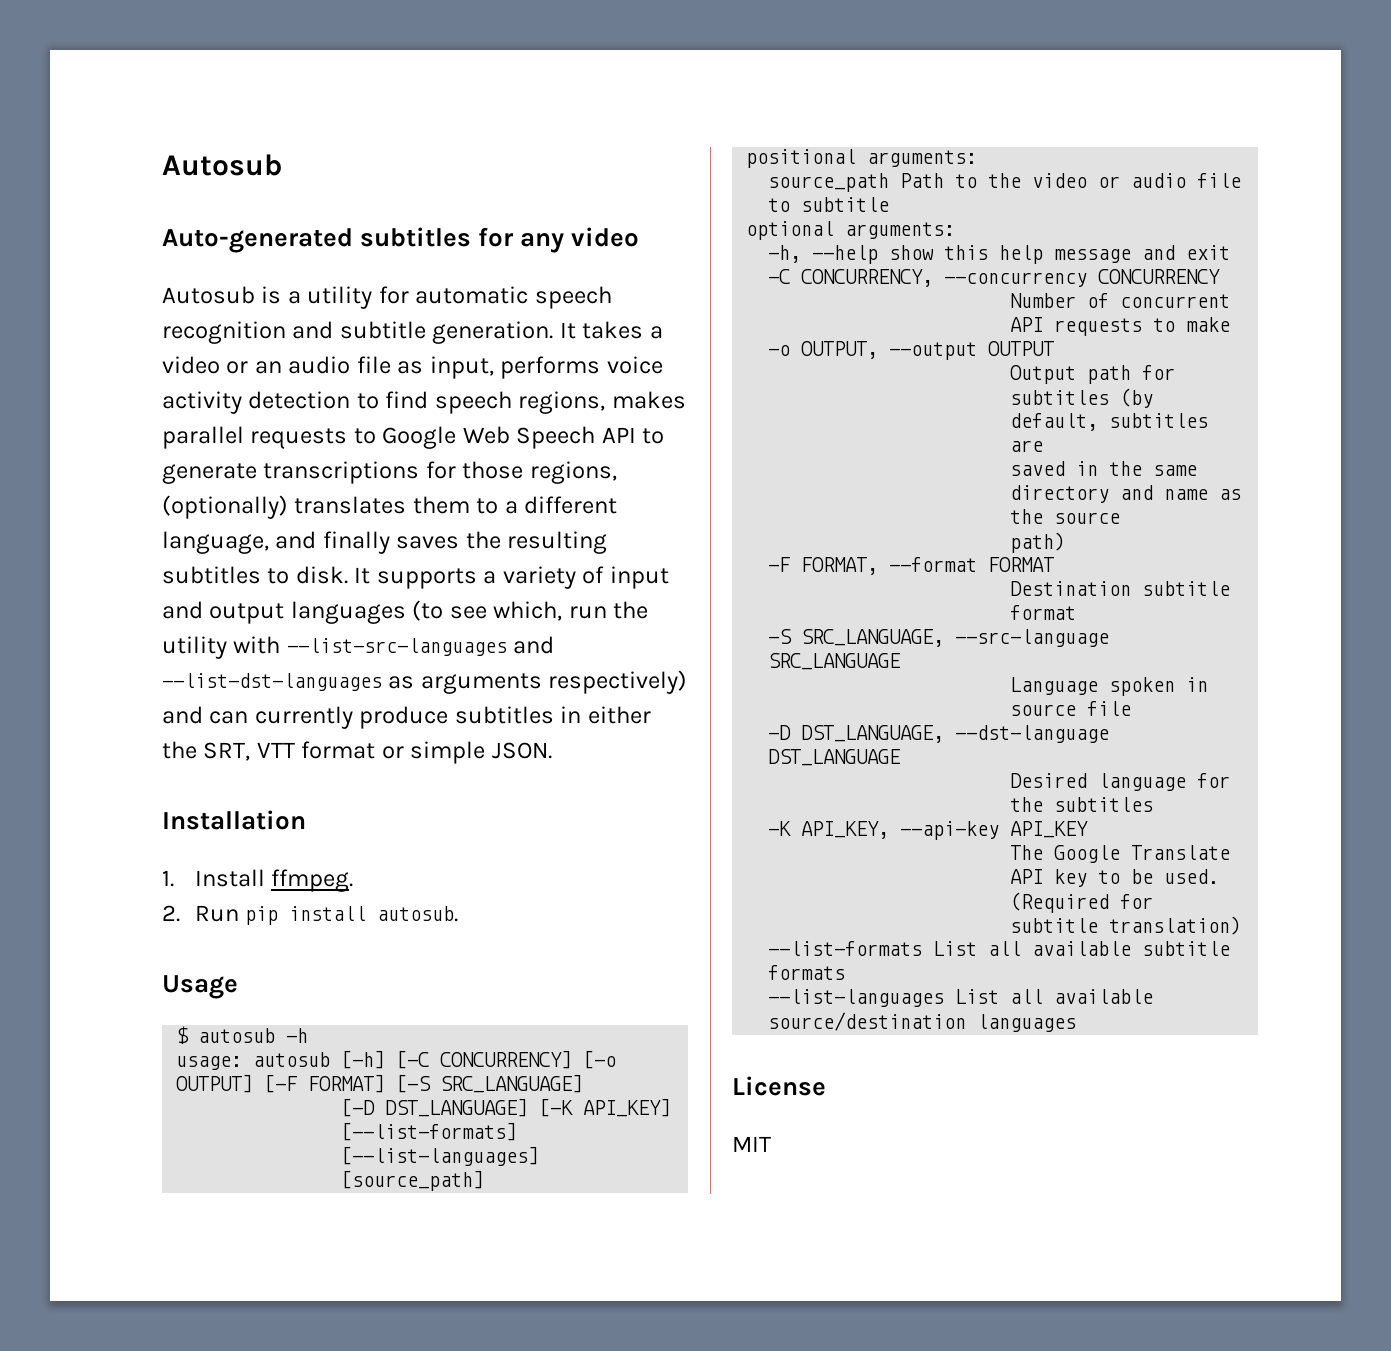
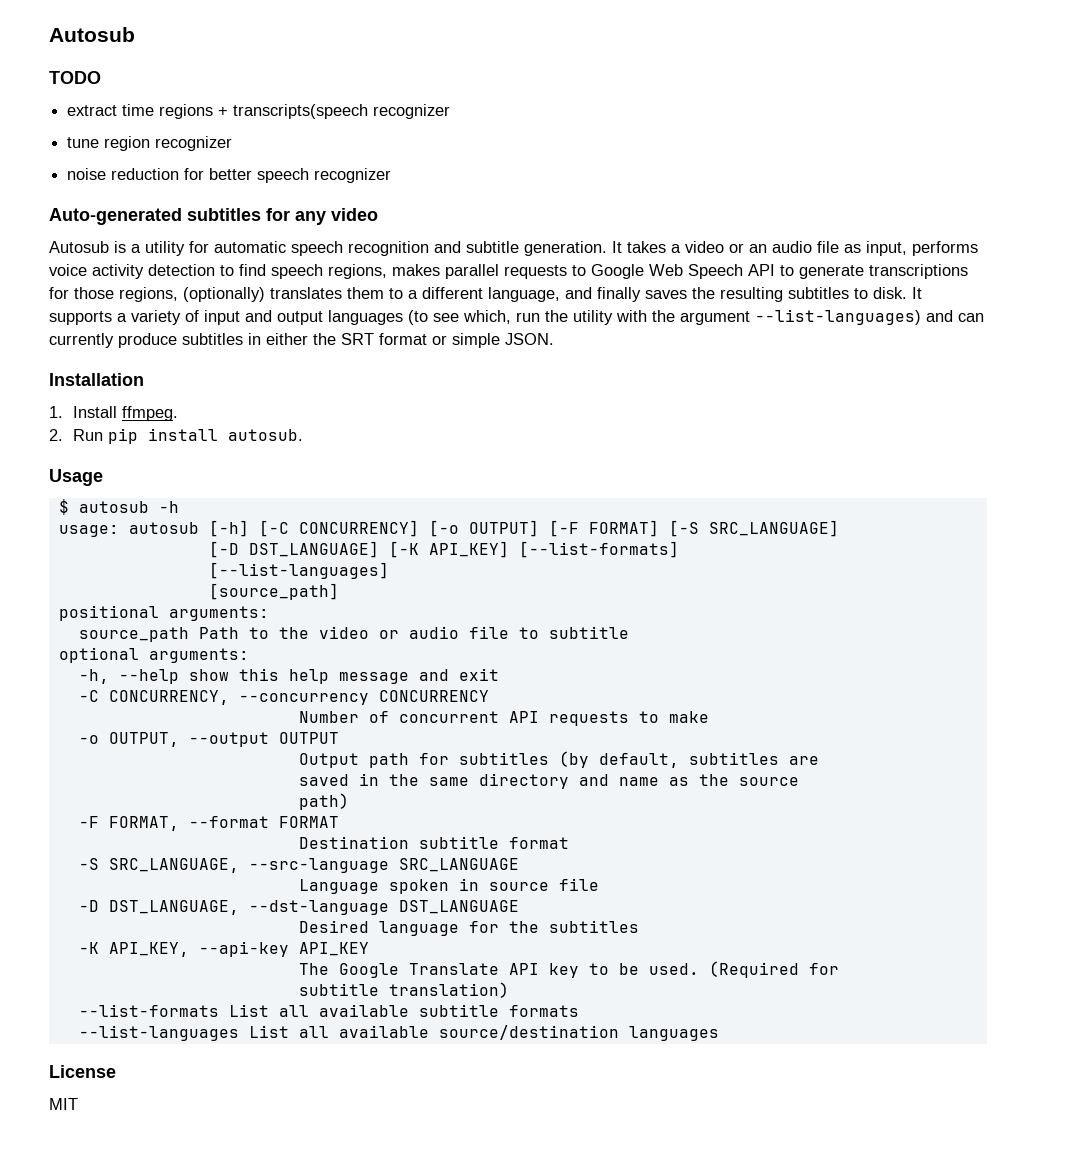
[162,154,282,176] Autosub -> [49,27,135,42] [49,71,101,84] [67,104,451,119] [67,136,233,151] [67,168,392,183] Autosub // TODO // extract time regions + transcripts(speech recognizer // tune region recognizer // noise reduction for better speech recognizer
[286,636,555,656] [162,670,688,694] --list-src-languages and --list-dst-languages as arguments respectively) -> [652,309,921,325] the argument --list-languages)
[203,742,295,761] SRT, VTT -> [341,333,374,345] SRT

